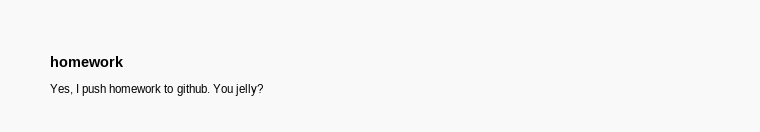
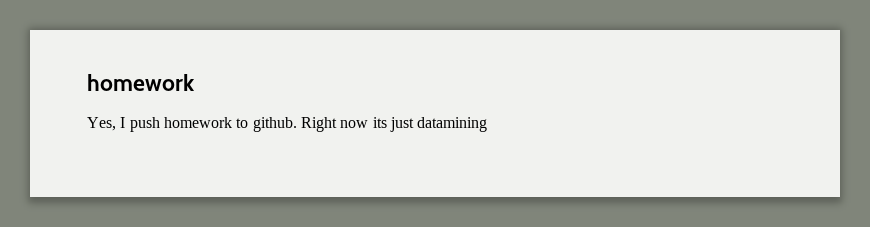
[212,84,263,96] You jelly? -> [300,117,488,132] Right now its just datamining

